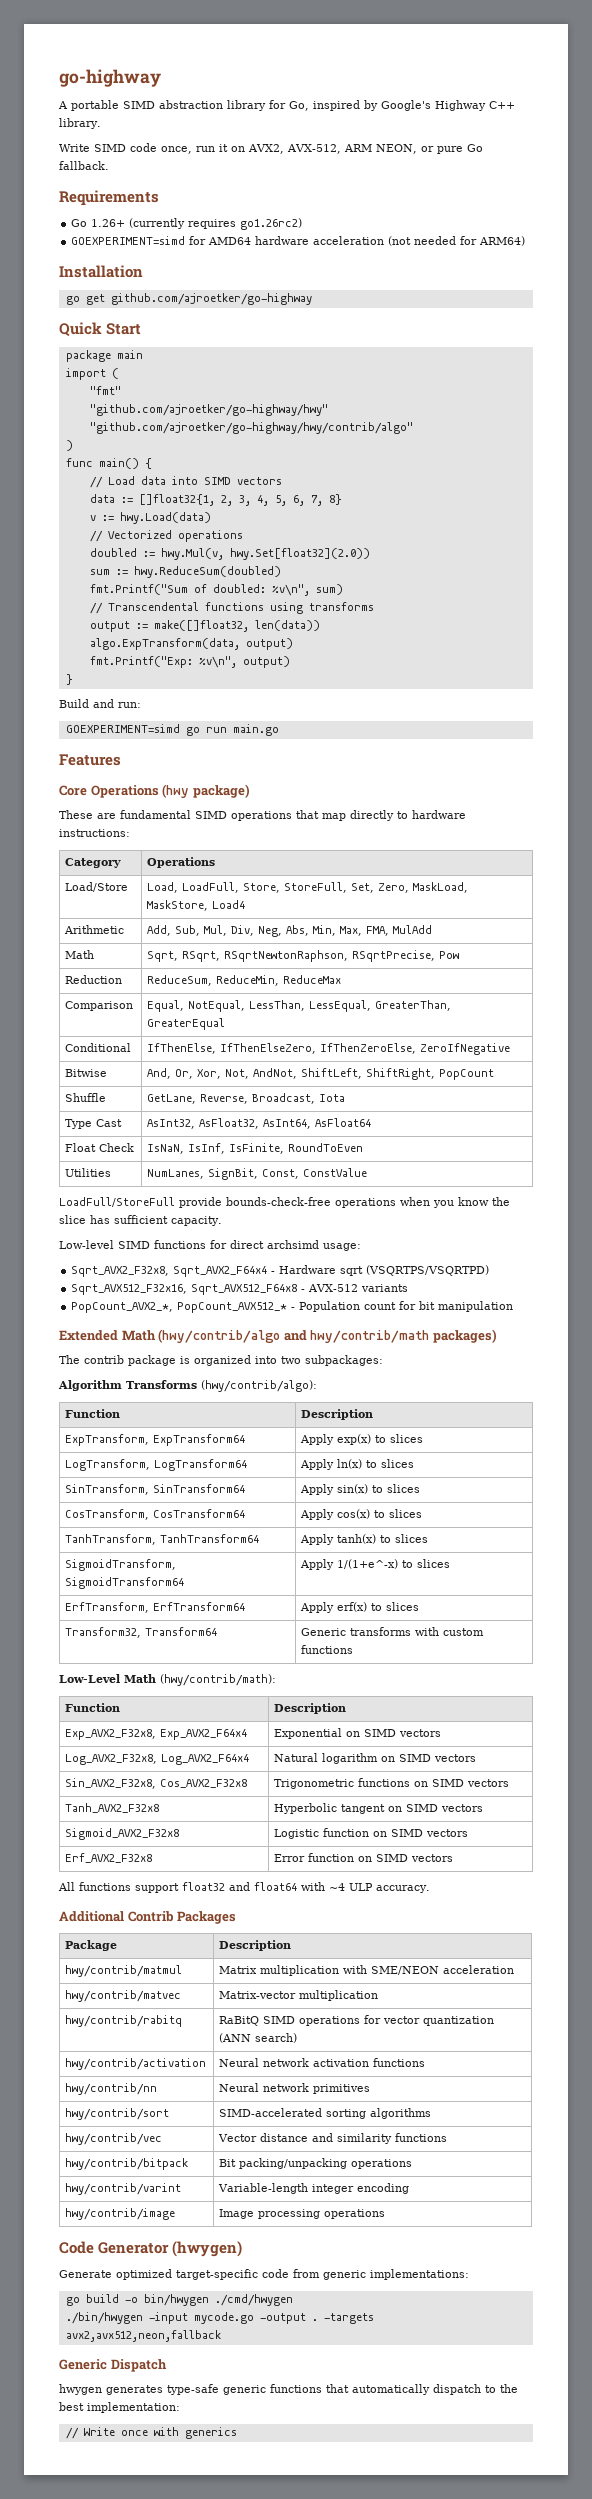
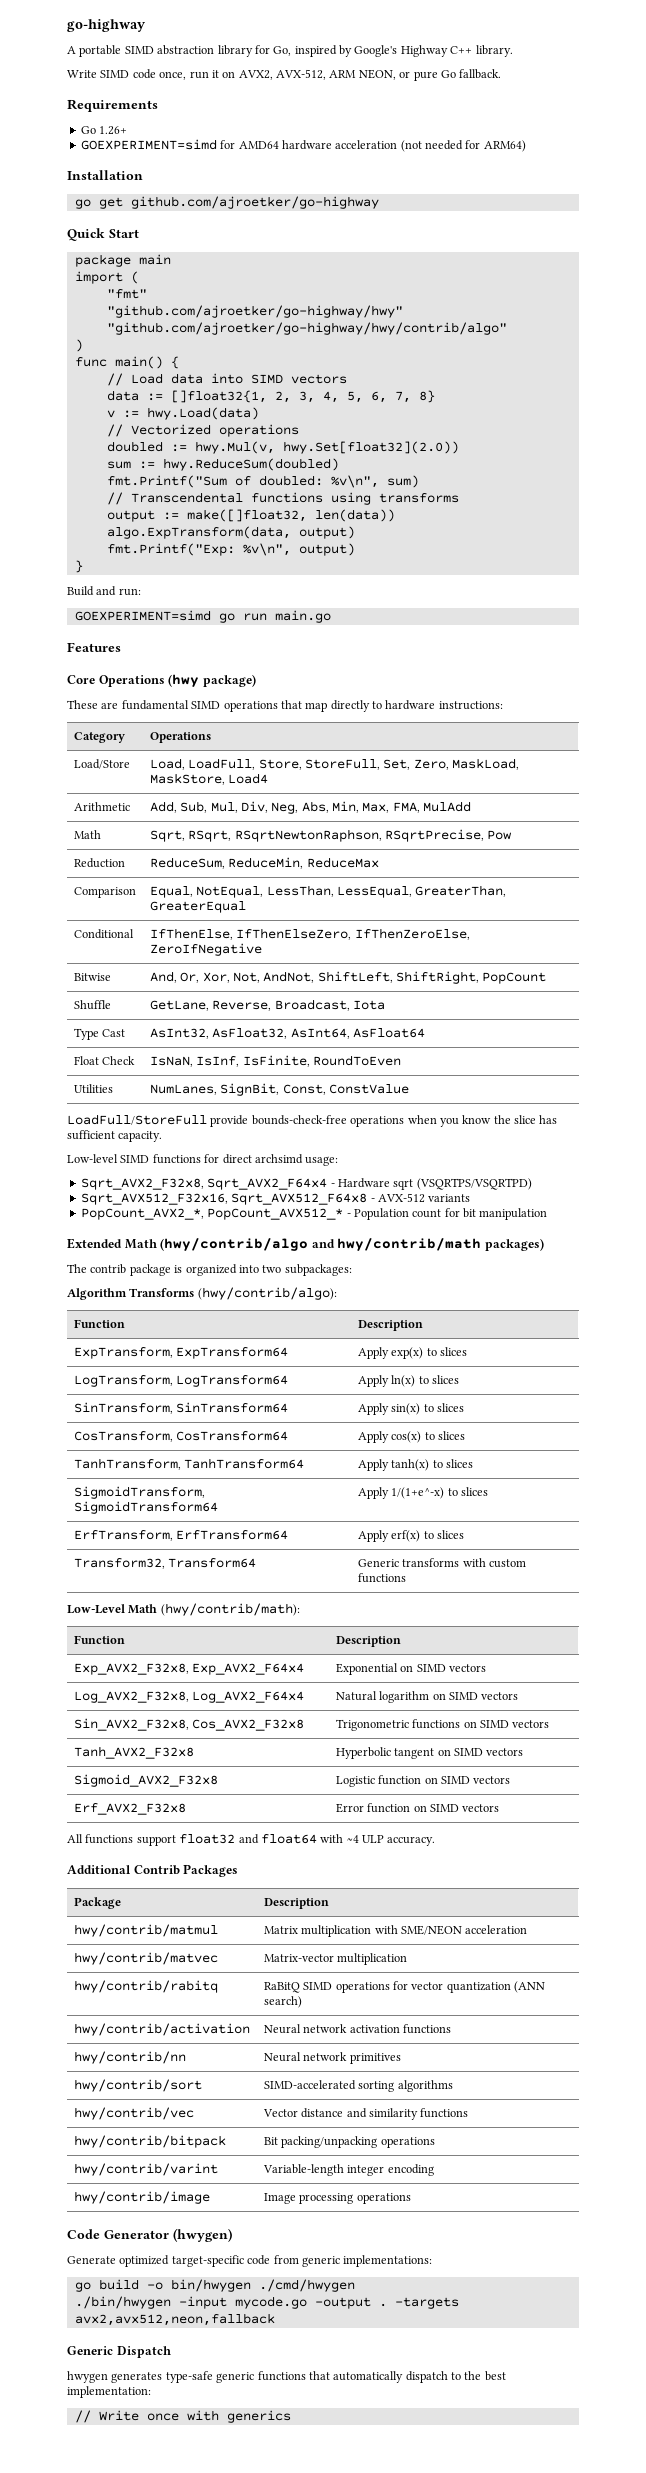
[129,218,303,230] (currently requires go1.26rc2) -> (128, 130) none

